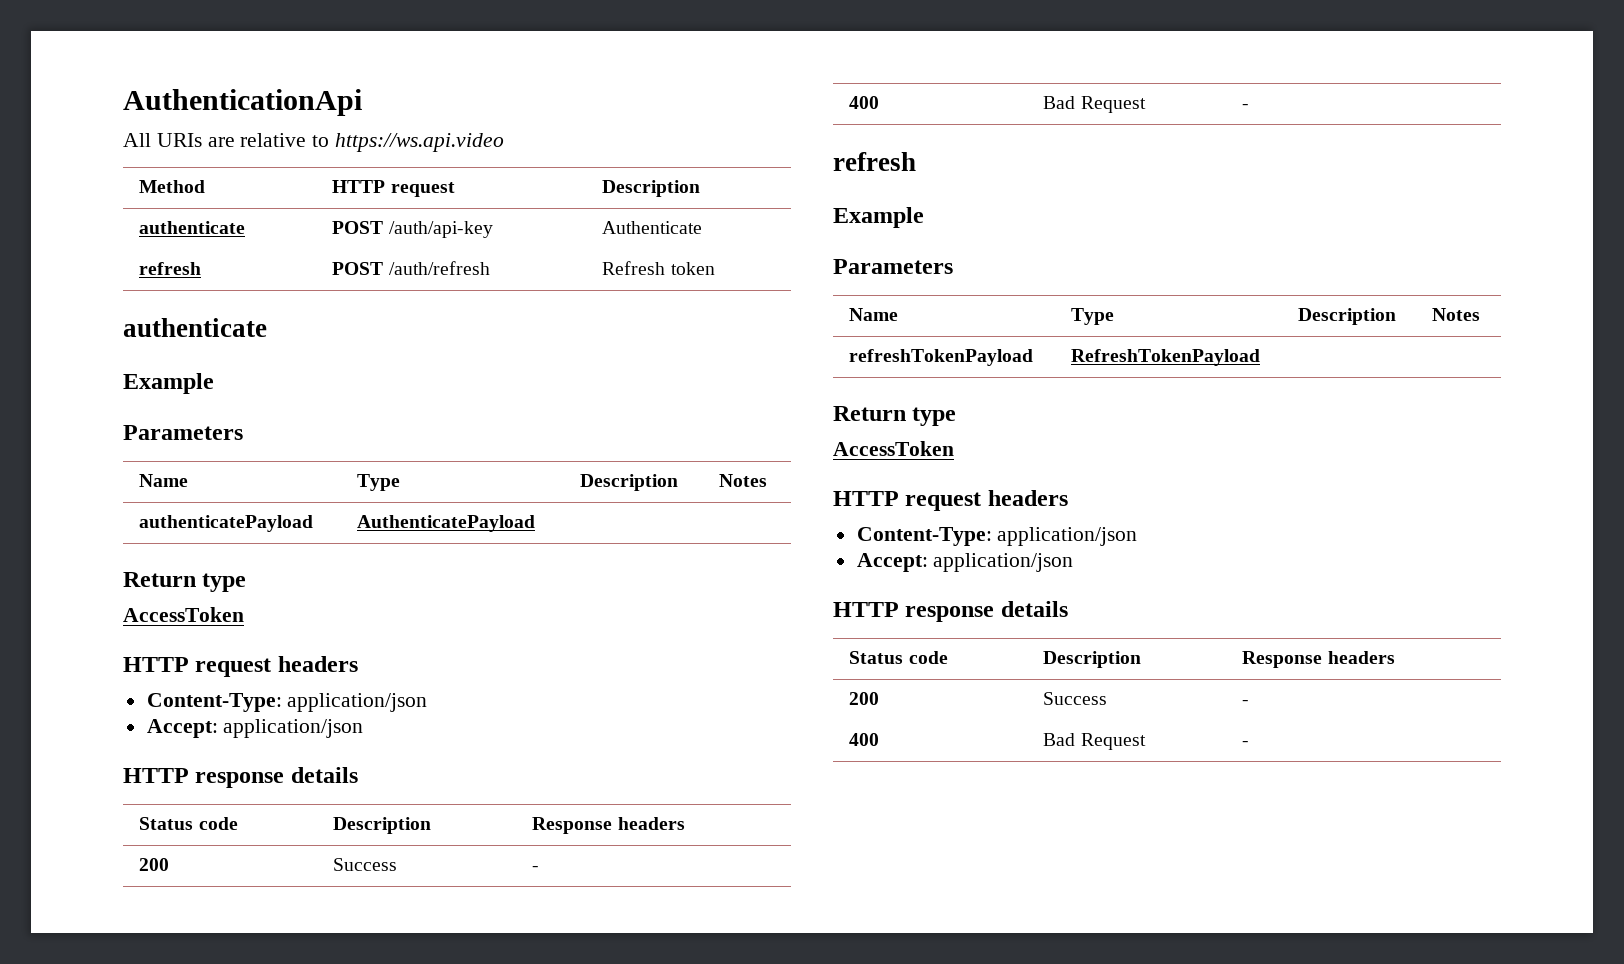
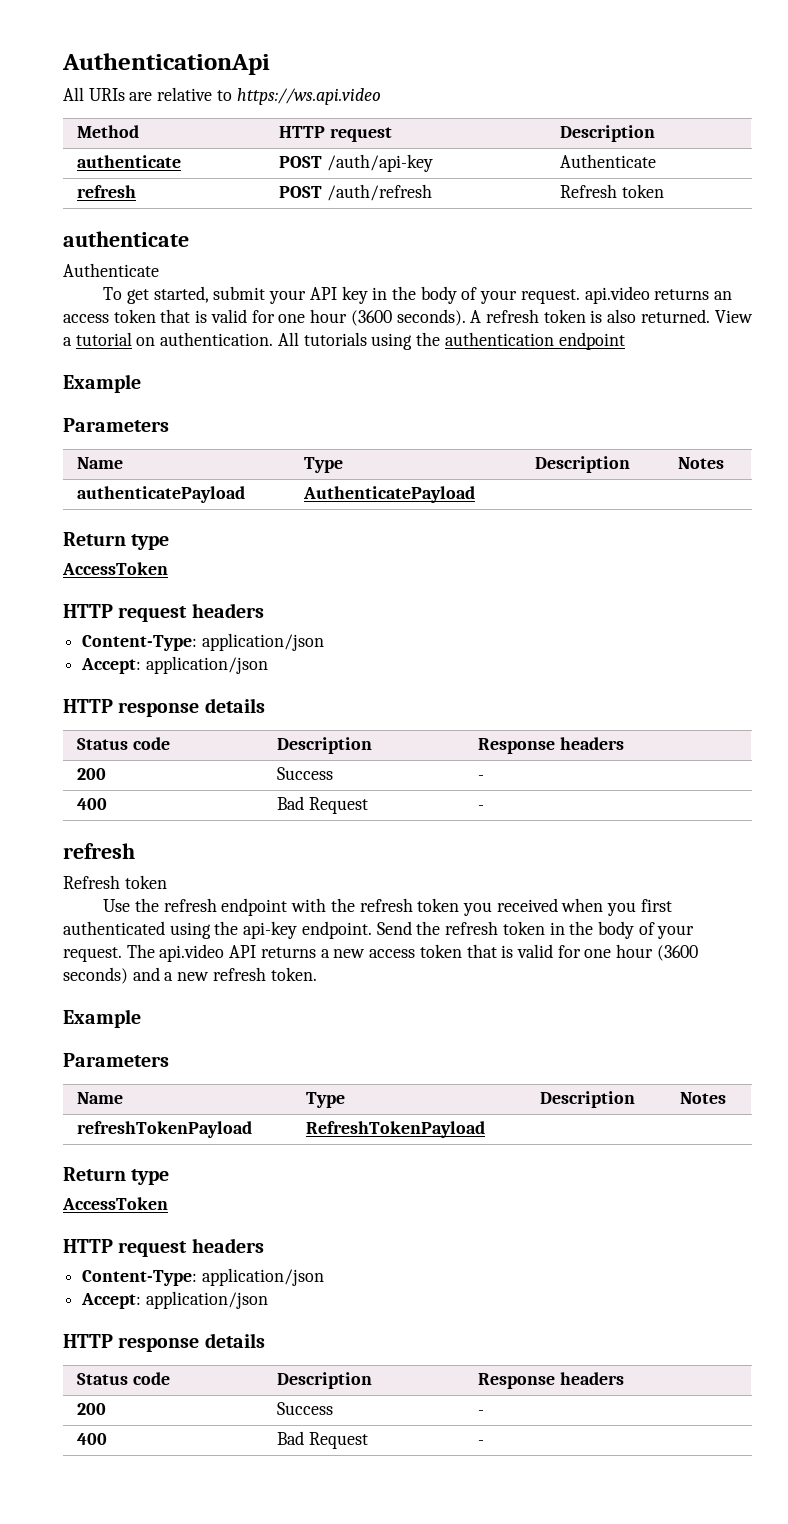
(267, 327) none -> [63,263,159,277] [103,286,733,304] [63,309,753,326] [63,332,625,350] // Authenticate // To get started, submit your API key in the body of your request. api.video returns an access token that is valid for one hour (3600 seconds). A refresh token is also returned. View a tutorial on authentication. All tutorials using the authentication endpoint
(916, 161) none -> [63,875,167,889] [103,898,672,916] [63,921,695,939] [63,944,698,962] [63,967,317,984] // Refresh token // Use the refresh endpoint with the refresh token you received when you first authenticated using the api-key endpoint. Send the refresh token in the body of your request. The api.video API returns a new access token that is valid for one hour (3600 seconds) and a new refresh token.

